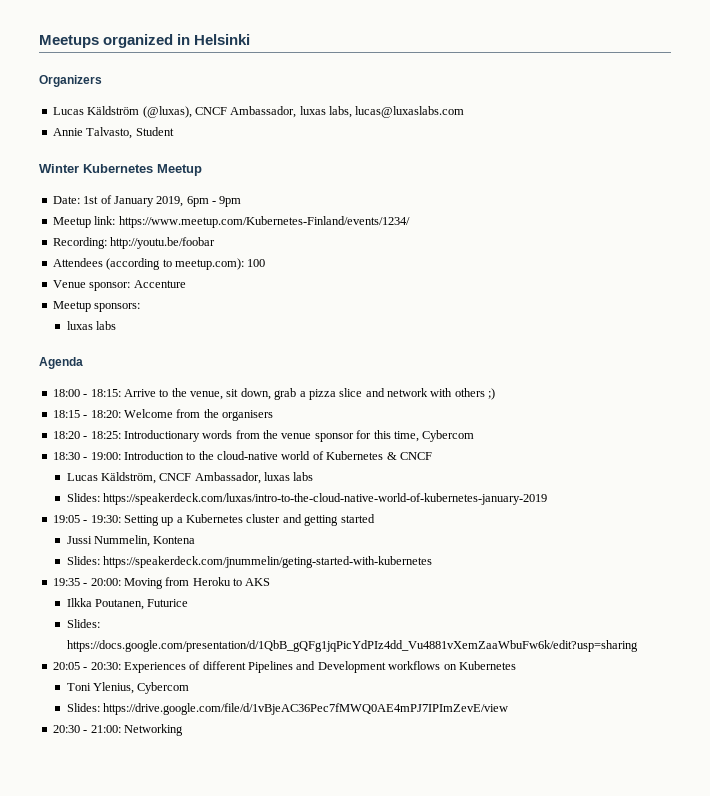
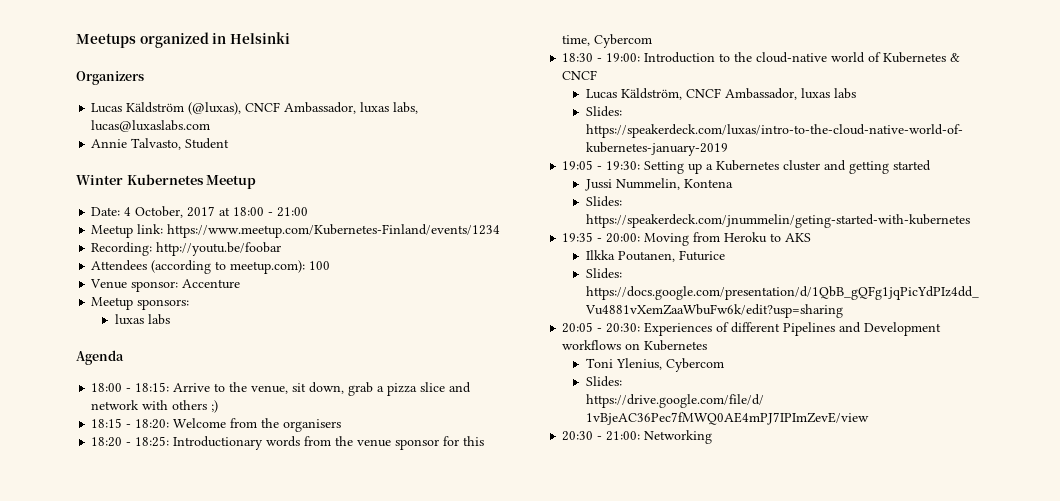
[83,195,242,207] 1st of January 2019, 6pm - 9pm -> [124,206,309,218] 4 October, 2017 at 18:00 - 21:00
[118,216,410,228] https://www.meetup.com/Kubernetes-Finland/events/1234/ -> [167,224,501,238] https://www.meetup.com/Kubernetes-Finland/events/1234

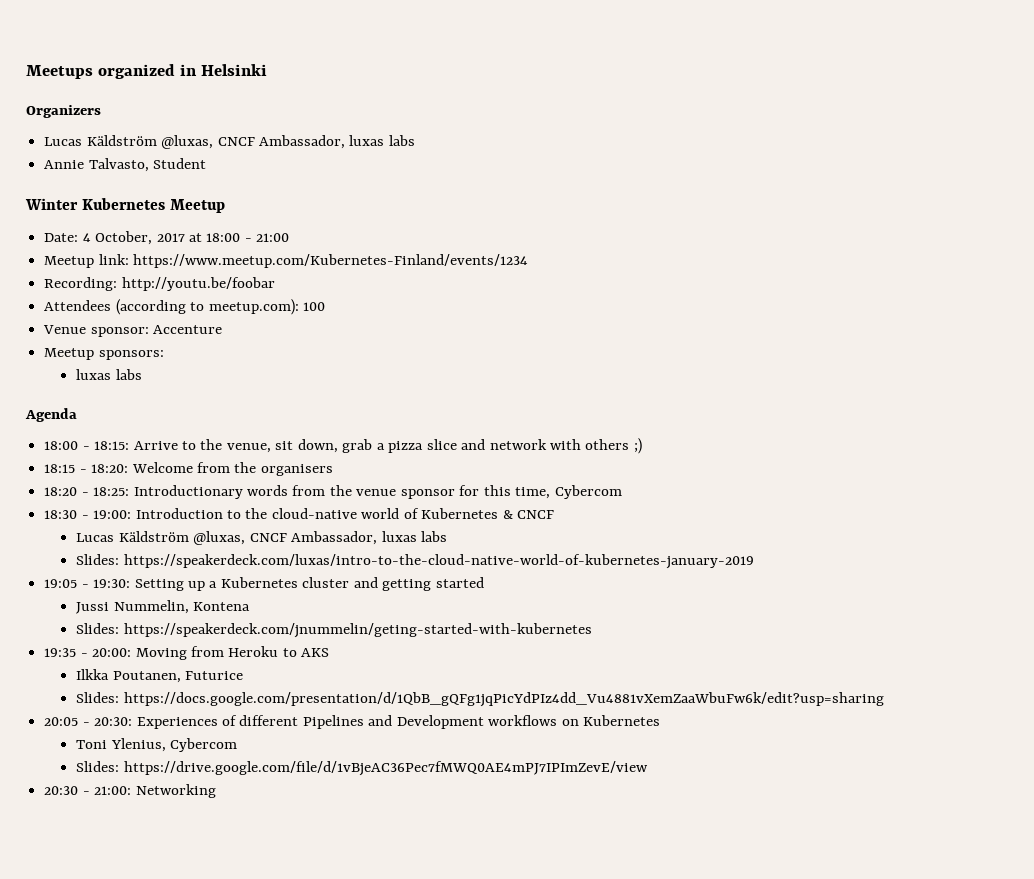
[188,102,419,115] [91,120,211,132] (@luxas), CNCF Ambassador, luxas labs, lucas@luxaslabs.com -> [161,135,415,149] @luxas, CNCF Ambassador, luxas labs
[620,88,682,100] Käldström, -> [118,531,246,545] Käldström @luxas,

